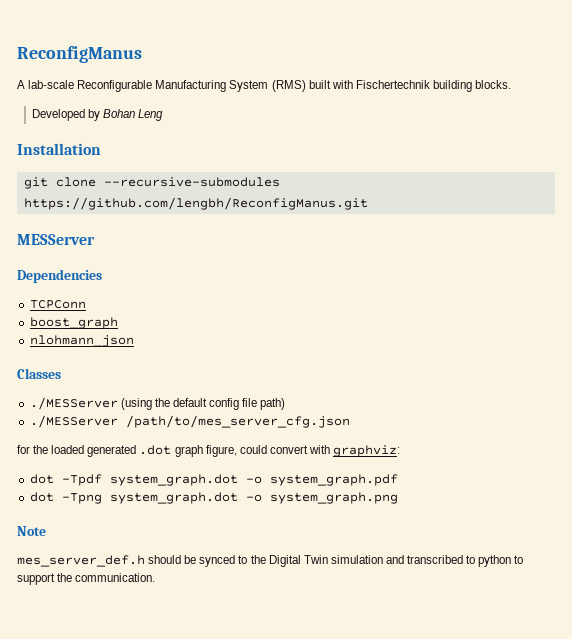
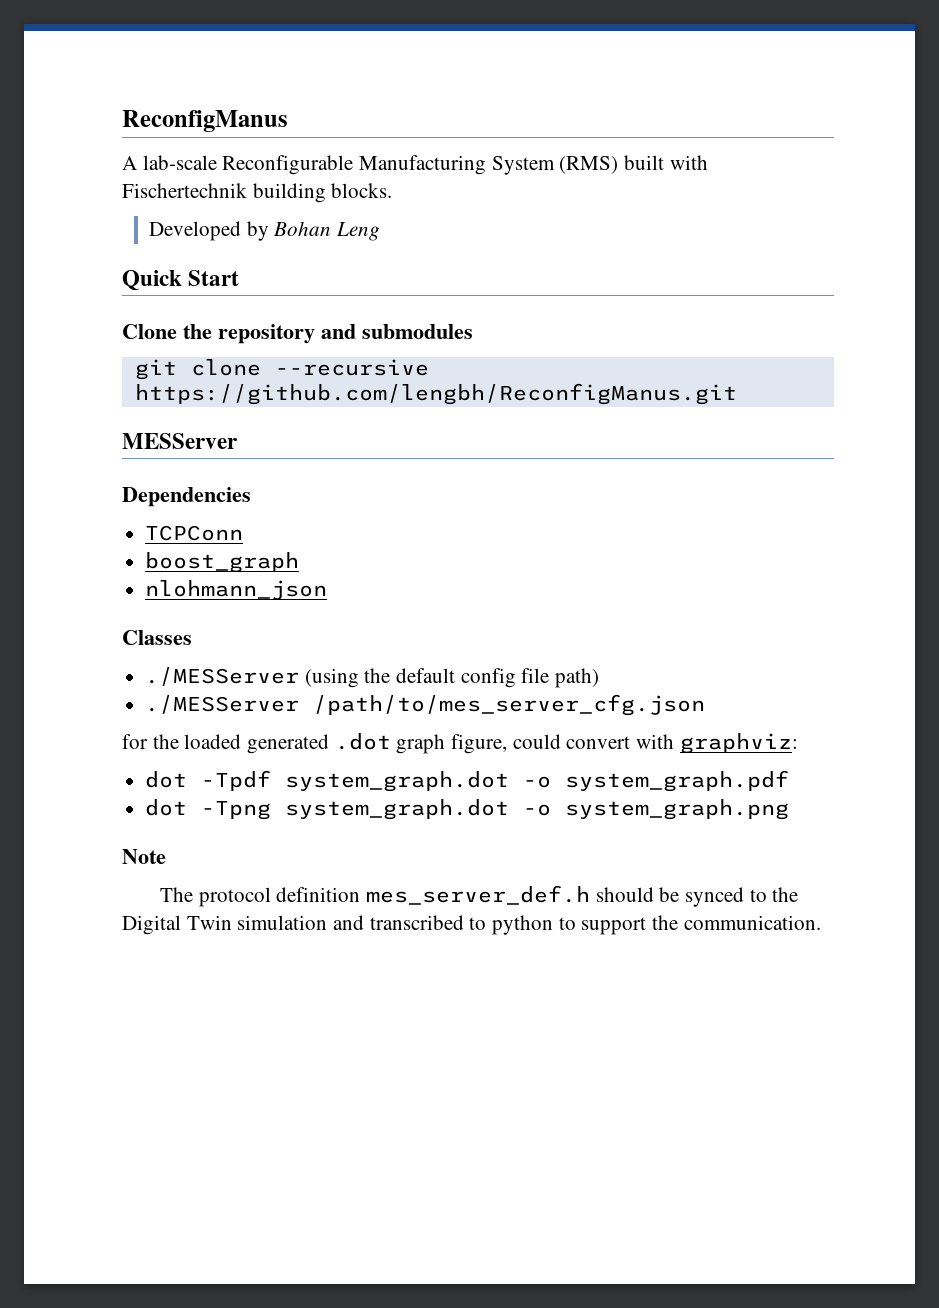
[17,143,101,155] Installation -> [122,270,240,291] [122,324,473,344] Quick Start // Clone the repository and submodules
[103,177,280,187] --recursive-submodules -> [274,359,429,376] --recursive
(46, 531) none -> [159,887,361,907] The protocol definition

